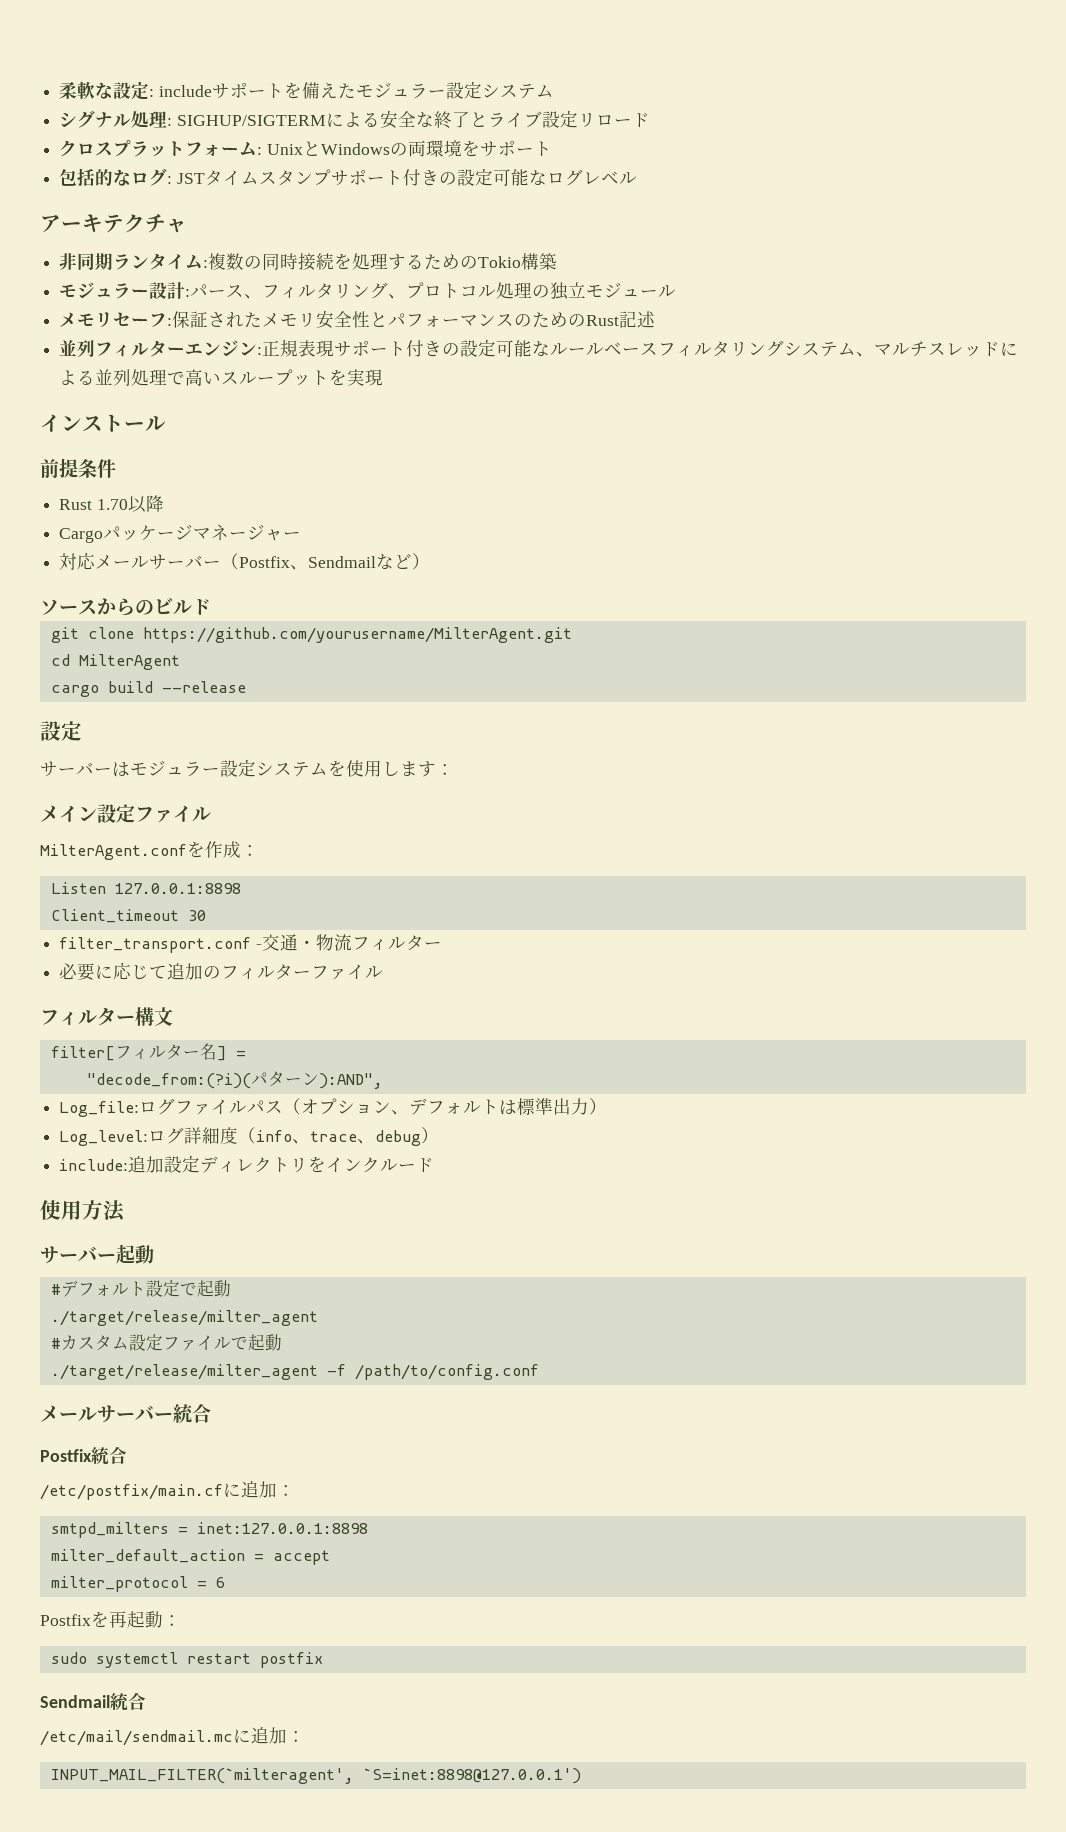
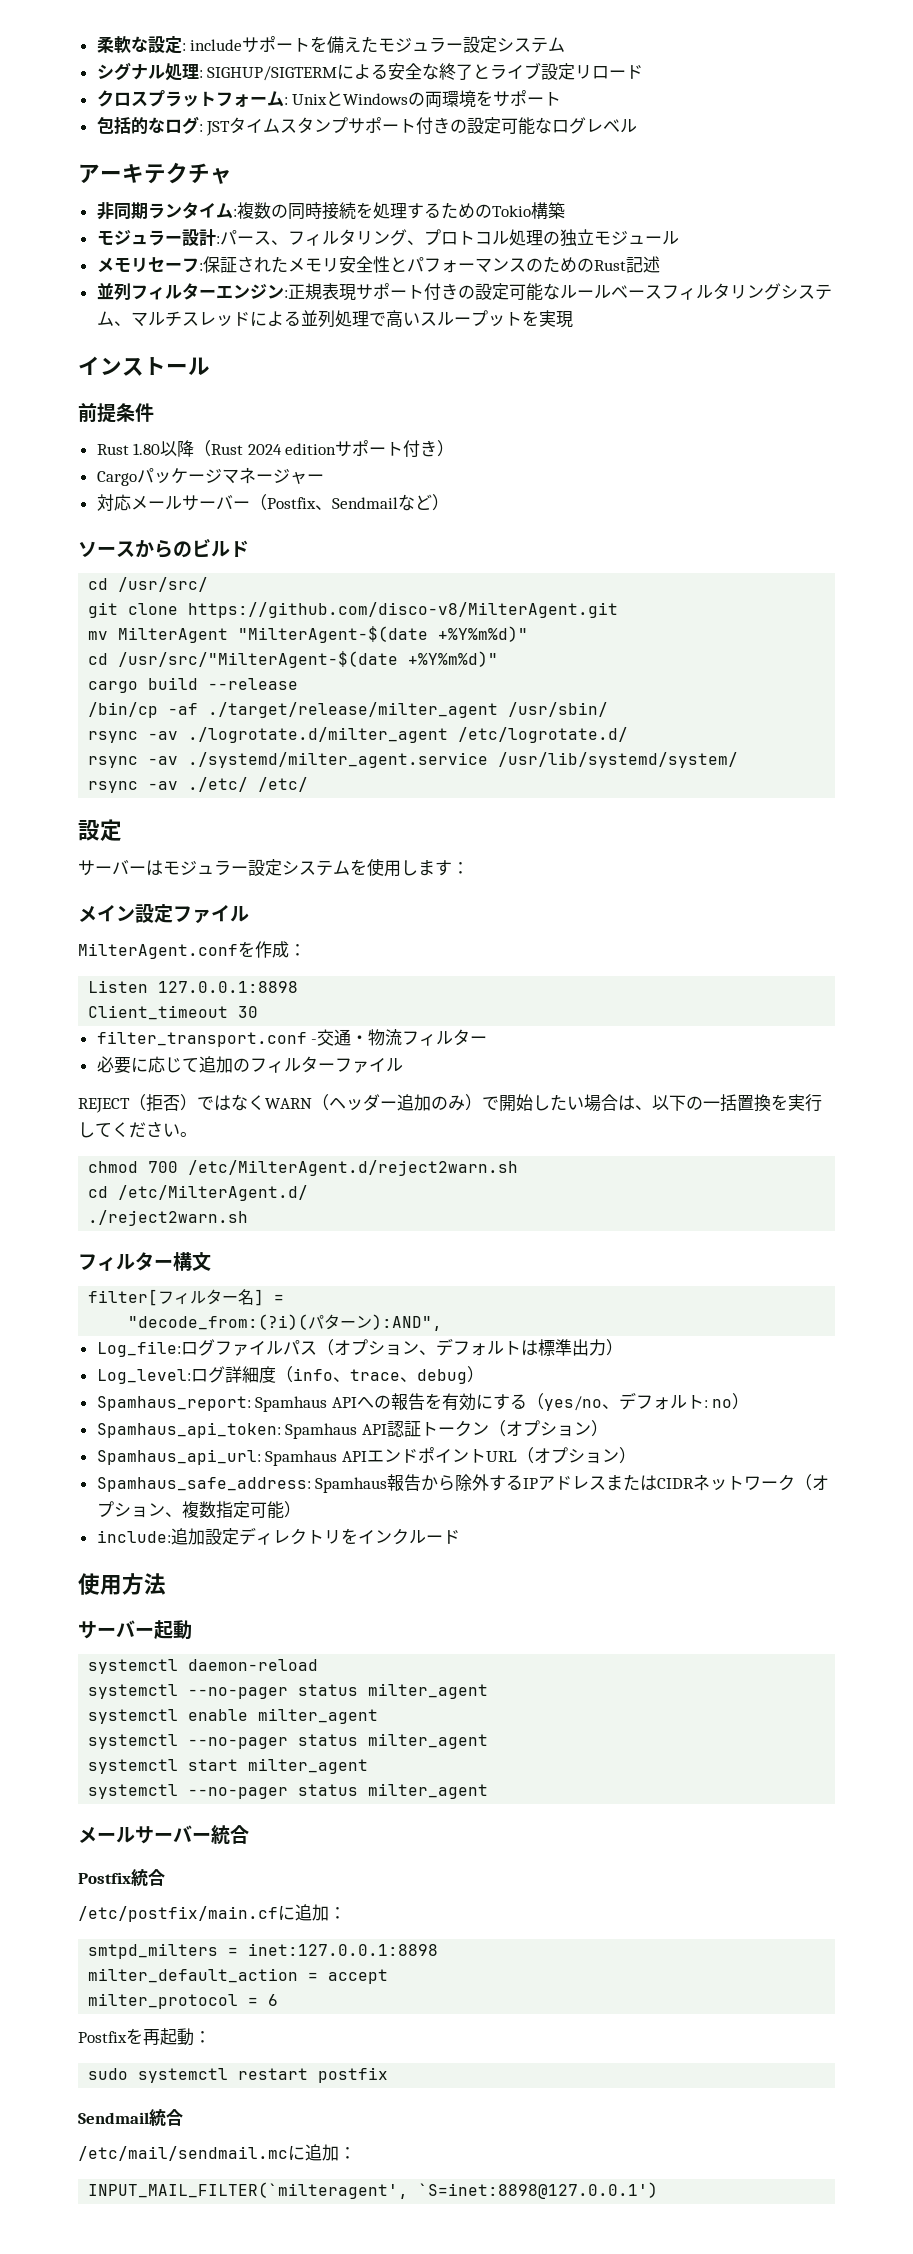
[96,499,128,510] 1.70 -> [133,443,161,455] 1.80
(164, 503) none -> [194,440,455,458] （Rust 2024 editionサポート付き）
(211, 607) none -> [88,577,209,592] // cd /usr/src/
[142,627,572,643] [50,654,180,670] https://github.com/yourusername/MilterAgent.git // cd MilterAgent -> [188,602,619,618] [88,626,529,643] [88,651,499,668] https://github.com/disco-v8/MilterAgent.git // mv MilterAgent "MilterAgent-$(date +%Y%m%d)" // cd /usr/src/"MilterAgent-$(date +%Y%m%d)"
(246, 687) none -> [88,702,609,718] [88,727,629,743] [88,752,739,768] [88,777,309,793] // /bin/cp -af ./target/release/milter_agent /usr/sbin/ // rsync -av ./logrotate.d/milter_agent /etc/logrotate.d/ // rsync -av ./systemd/milter_agent.service /usr/lib/systemd/system/ // rsync -av ./etc/ /etc/
(384, 972) none -> [78,1094,822,1113] [78,1121,197,1138] [88,1160,519,1176] [88,1185,309,1201] [88,1210,249,1226] // REJECT（拒否）ではなくWARN（ヘッダー追加のみ）で開始したい場合は、以下の一括置換を実行してください。 // chmod 700 /etc/MilterAgent.d/reject2warn.sh // cd /etc/MilterAgent.d/ // ./reject2warn.sh
(440, 1135) none -> [96,1392,750,1412] [96,1420,608,1439] [96,1447,636,1466] [96,1474,830,1493] [96,1501,301,1519] // Spamhaus_report: Spamhaus APIへの報告を有効にする（yes/no、デフォルト: no） // Spamhaus_api_token: Spamhaus API認証トークン（オプション） // Spamhaus_api_url: Spamhaus APIエンドポイントURL（オプション） // Spamhaus_safe_address: Spamhaus報告から除外するIPアドレスまたはCIDRネットワーク（オプション、複数指定可能）
[50,1280,231,1297] [50,1310,318,1326] [50,1334,282,1351] [50,1364,539,1380] #デフォルト設定で起動 // ./target/release/milter_agent // #カスタム設定ファイルで起動 // ./target/release/milter_agent -f /path/to/config.conf -> [88,1659,319,1674] [88,1683,489,1699] [88,1708,379,1724] [88,1733,489,1749] [88,1758,369,1774] [88,1783,489,1799] systemctl daemon-reload // systemctl --no-pager status milter_agent // systemctl enable milter_agent // systemctl --no-pager status milter_agent // systemctl start milter_agent // systemctl --no-pager status milter_agent

